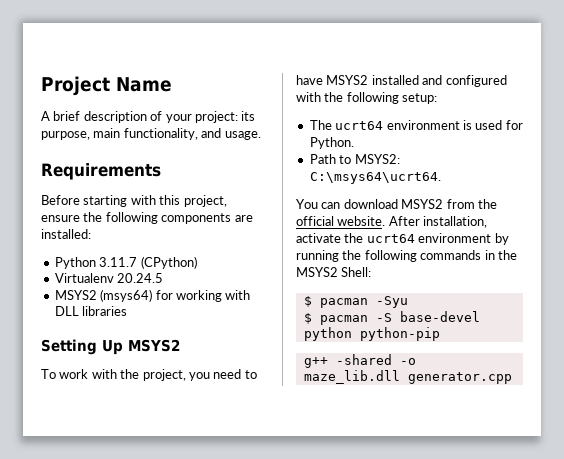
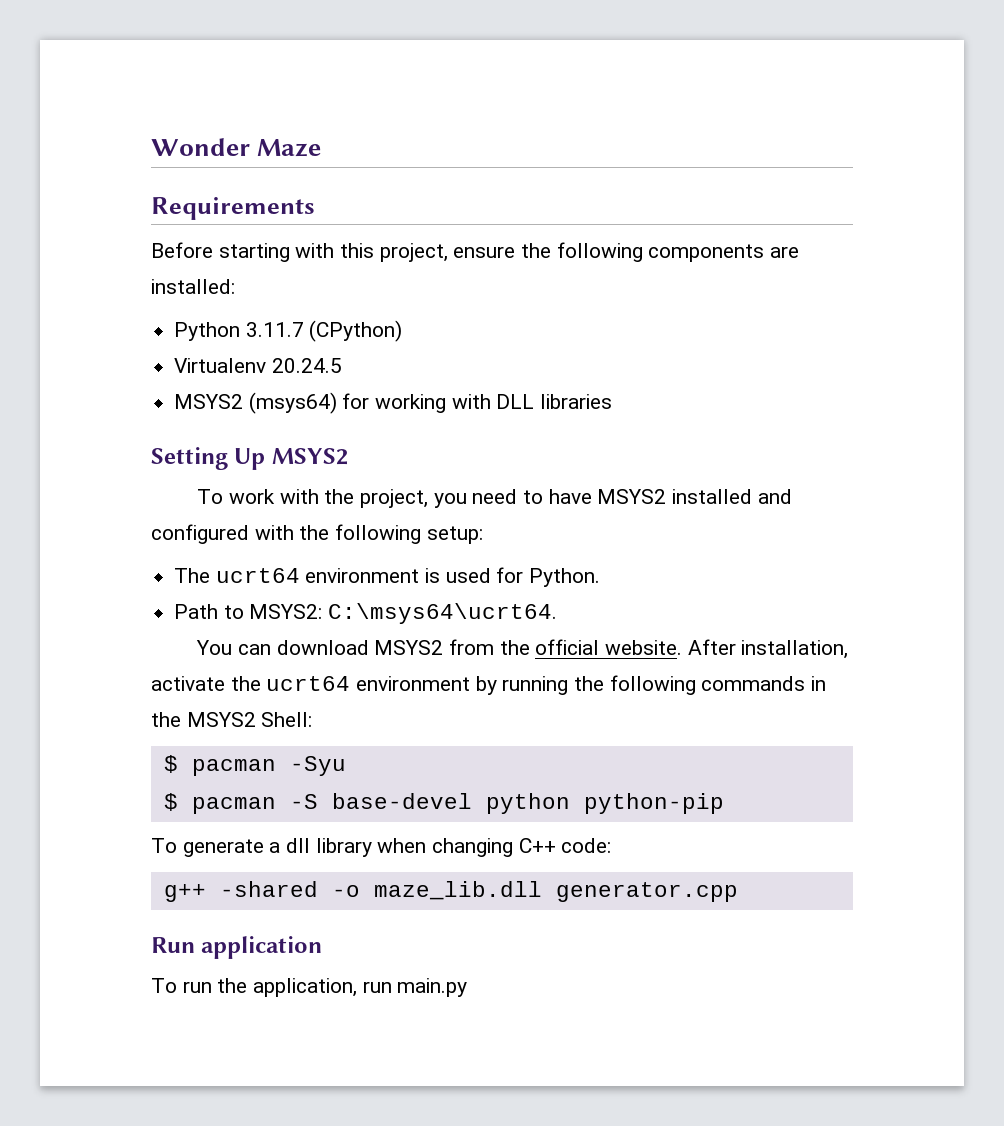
[41,76,172,96] [41,111,256,123] [41,128,261,140] Project Name // A brief description of your project: its purpose, main functionality, and usage. -> [151,138,322,157] Wonder Maze
(440, 334) none -> [151,838,612,857] // To generate a dll library when changing C++ code:
(512, 378) none -> [151,936,323,959] [151,978,468,997] // Run application // To run the application, run main.py

